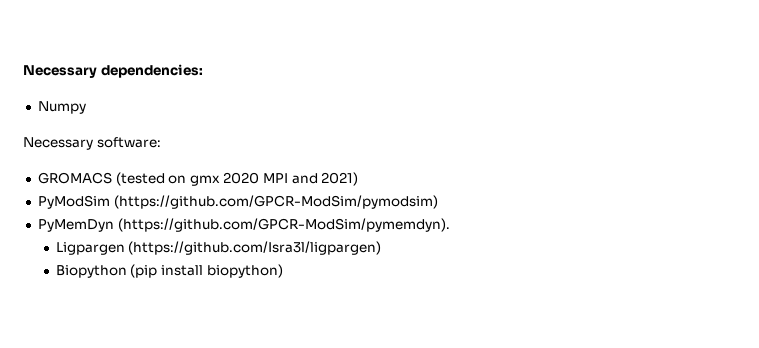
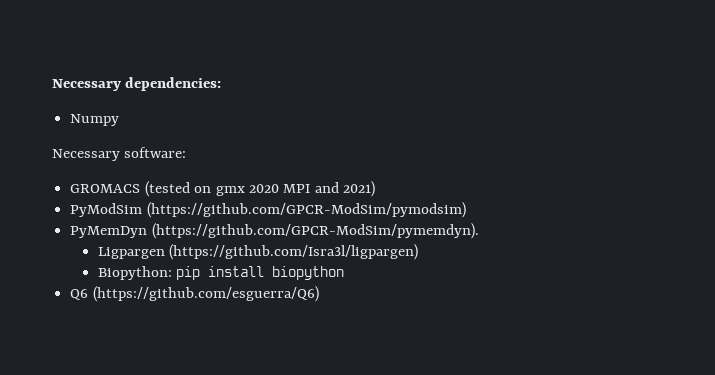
[55,264,283,278] Biopython (pip install biopython) -> [97,266,344,280] [70,286,319,302] Biopython: pip install biopython // Q6 (https://github.com/esguerra/Q6)

